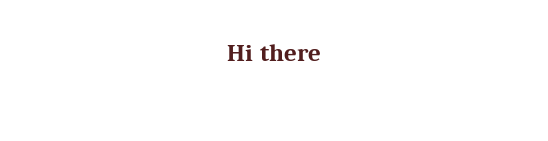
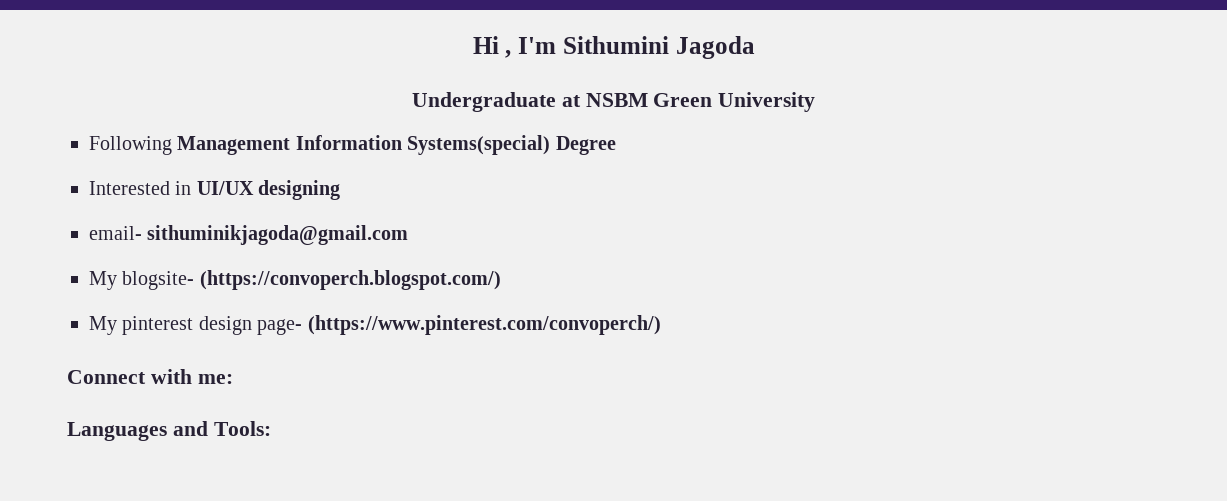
[259,44,321,61] there -> [505,36,755,59] [411,92,816,112] [89,135,616,155] [89,180,341,200] [89,225,409,245] [89,270,501,290] [89,315,661,335] [67,369,233,384] [67,421,271,441] , I'm Sithumini Jagoda // Undergraduate at NSBM Green University // Following Management Information Systems(special) Degree // Interested in UI/UX designing // email- sithuminikjagoda@gmail.com // My blogsite- (https://convoperch.blogspot.com/) // My pinterest design page- (https://www.pinterest.com/convoperch/) // Connect with me: // Languages and Tools:

